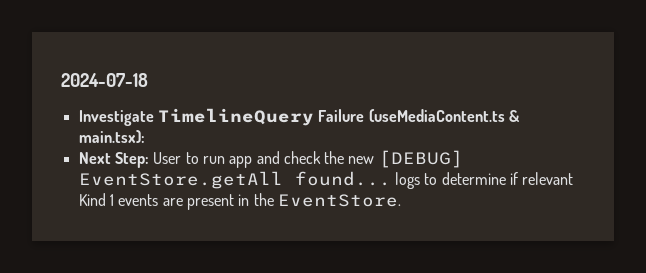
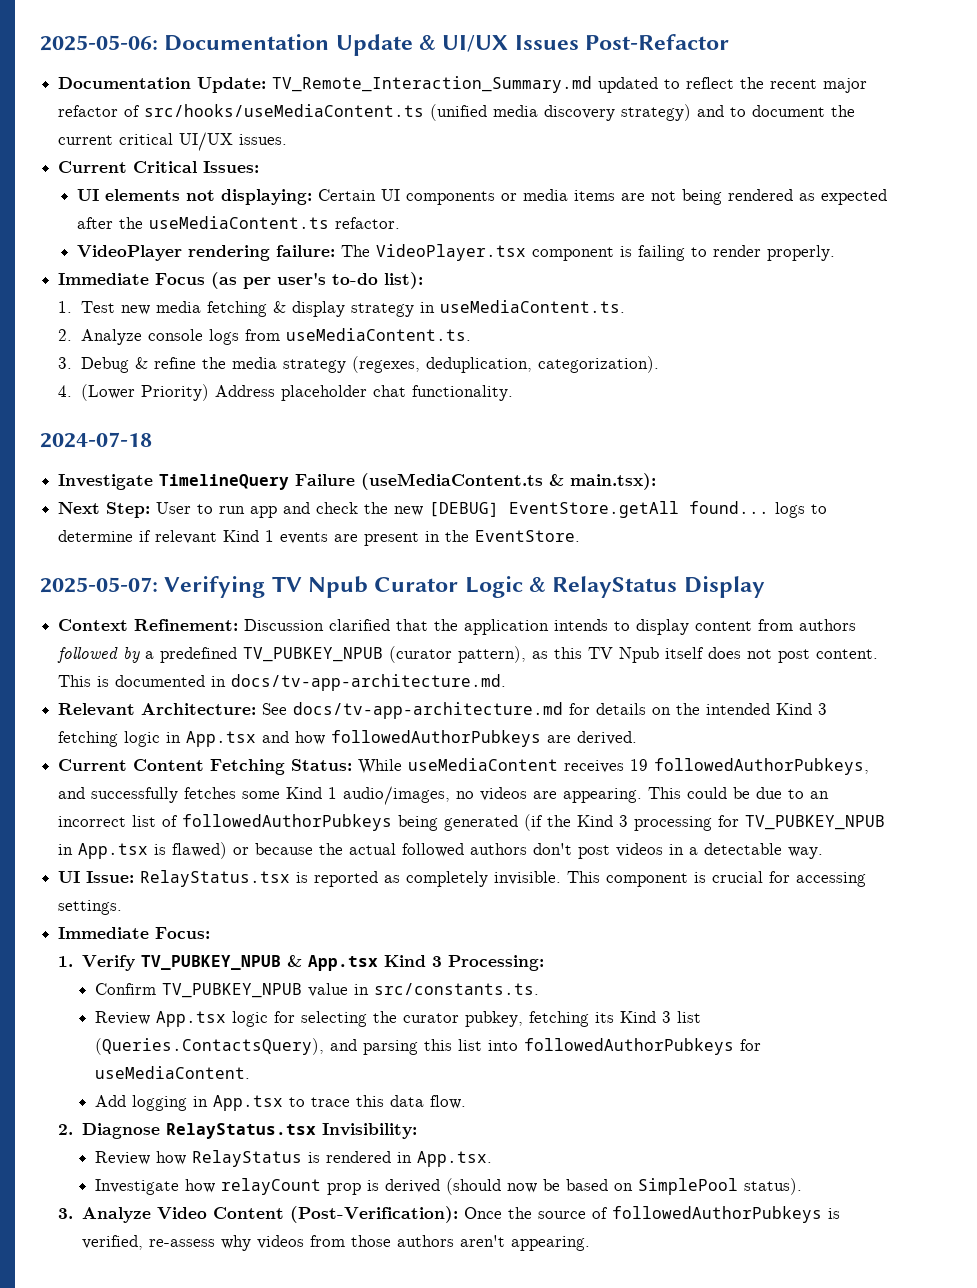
(61, 80) none -> [40,34,730,56] [58,76,868,93] [58,104,856,121] [58,132,288,151] [58,161,260,173] [76,189,887,205] [76,216,400,229] [76,244,835,261] [58,272,424,289] [58,300,625,317] [58,328,471,345] [58,356,659,373] [58,384,513,401] 2025-05-06: Documentation Update & UI/UX Issues Post-Refactor // Documentation Update: TV_Remote_Interaction_Summary.md updated to reflect the recent major refactor of src/hooks/useMediaContent.ts (unified media discovery strategy) and to document the current critical UI/UX issues. // Current Critical Issues: // UI elements not displaying: Certain UI components or media items are not being rendered as expected after the useMediaContent.ts refactor. // VideoPlayer rendering failure: The VideoPlayer.tsx component is failing to render properly. // Immediate Focus (as per user's to-do list): // 1. Test new media fetching & display strategy in useMediaContent.ts. // 2. Analyze console logs from useMediaContent.ts. // 3. Debug & refine the media strategy (regexes, deduplication, categorization). // 4. (Lower Priority) Address placeholder chat functionality. //
(401, 200) none -> [40,576,765,598] [58,619,857,635] [57,646,879,663] [58,674,507,691] [58,702,828,719] [58,730,638,747] [58,758,870,775] [58,786,830,805] [58,814,886,831] [58,842,824,859] [58,870,867,887] [58,900,123,915] [58,927,211,939] [58,955,544,971] [94,983,539,998] [94,1011,701,1027] [94,1038,761,1055] [94,1066,250,1079] [94,1095,466,1111] [58,1123,417,1139] [94,1150,492,1167] [94,1178,802,1195] [58,1206,840,1223] [81,1235,590,1251] // 2025-05-07: Verifying TV Npub Curator Logic & RelayStatus Display // Context Refinement: Discussion clarified that the application intends to display content from authors followed by a predefined TV_PUBKEY_NPUB (curator pattern), as this TV Npub itself does not post content. This is documented in docs/tv-app-architecture.md. // Relevant Architecture: See docs/tv-app-architecture.md for details on the intended Kind 3 fetching logic in App.tsx and how followedAuthorPubkeys are derived. // Current Content Fetching Status: While useMediaContent receives 19 followedAuthorPubkeys, and successfully fetches some Kind 1 audio/images, no videos are appearing. This could be due to an incorrect list of followedAuthorPubkeys being generated (if the Kind 3 processing for TV_PUBKEY_NPUB in App.tsx is flawed) or because the actual followed authors don't post videos in a detectable way. // UI Issue: RelayStatus.tsx is reported as completely invisible. This component is crucial for accessing settings. // Immediate Focus: // 1. Verify TV_PUBKEY_NPUB & App.tsx Kind 3 Processing: // Confirm TV_PUBKEY_NPUB value in src/constants.ts. // Review App.tsx logic for selecting the curator pubkey, fetching its Kind 3 list (Queries.ContactsQuery), and parsing this list into followedAuthorPubkeys for useMediaContent. // Add logging in App.tsx to trace this data flow. // 2. Diagnose RelayStatus.tsx Invisibility: // Review how RelayStatus is rendered in App.tsx. // Investigate how relayCount prop is derived (should now be based on SimplePool status). // 3. Analyze Video Content (Post-Verification): Once the source of followedAuthorPubkeys is verified, re-assess why videos from those authors aren't appearing.

